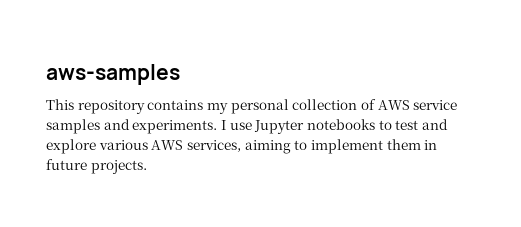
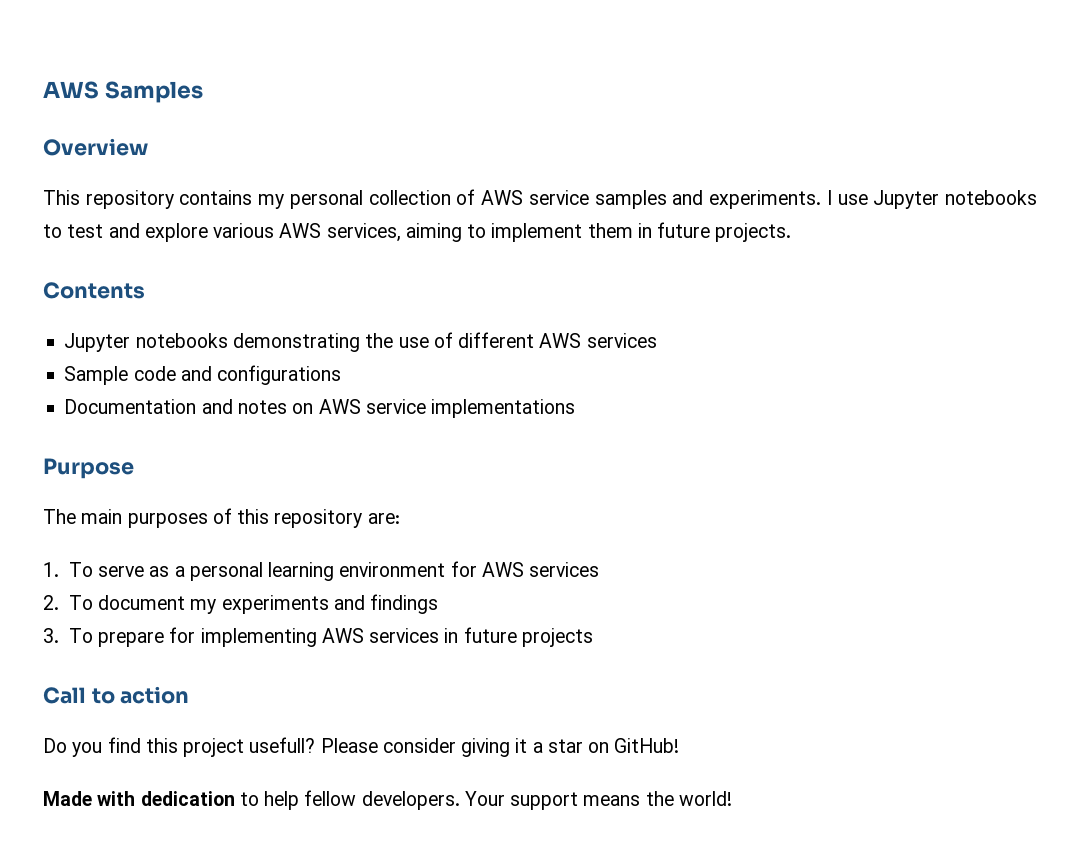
[46,64,180,85] aws-samples -> [43,81,203,103] [43,138,148,156] AWS Samples // Overview
(147, 167) none -> [43,282,145,299] [64,332,657,352] [64,365,342,385] [64,399,576,418] [43,458,134,479] [43,508,400,528] [43,561,600,581] [43,594,439,614] [43,627,593,647] [43,686,190,704] [43,737,680,757] [43,790,732,810] // Contents // Jupyter notebooks demonstrating the use of different AWS services // Sample code and configurations // Documentation and notes on AWS service implementations // Purpose // The main purposes of this repository are: // 1. To serve as a personal learning environment for AWS services // 2. To document my experiments and findings // 3. To prepare for implementing AWS services in future projects // Call to action // Do you find this project usefull? Please consider giving it a star on GitHub! // Made with dedication to help fellow developers. Your support means the world!

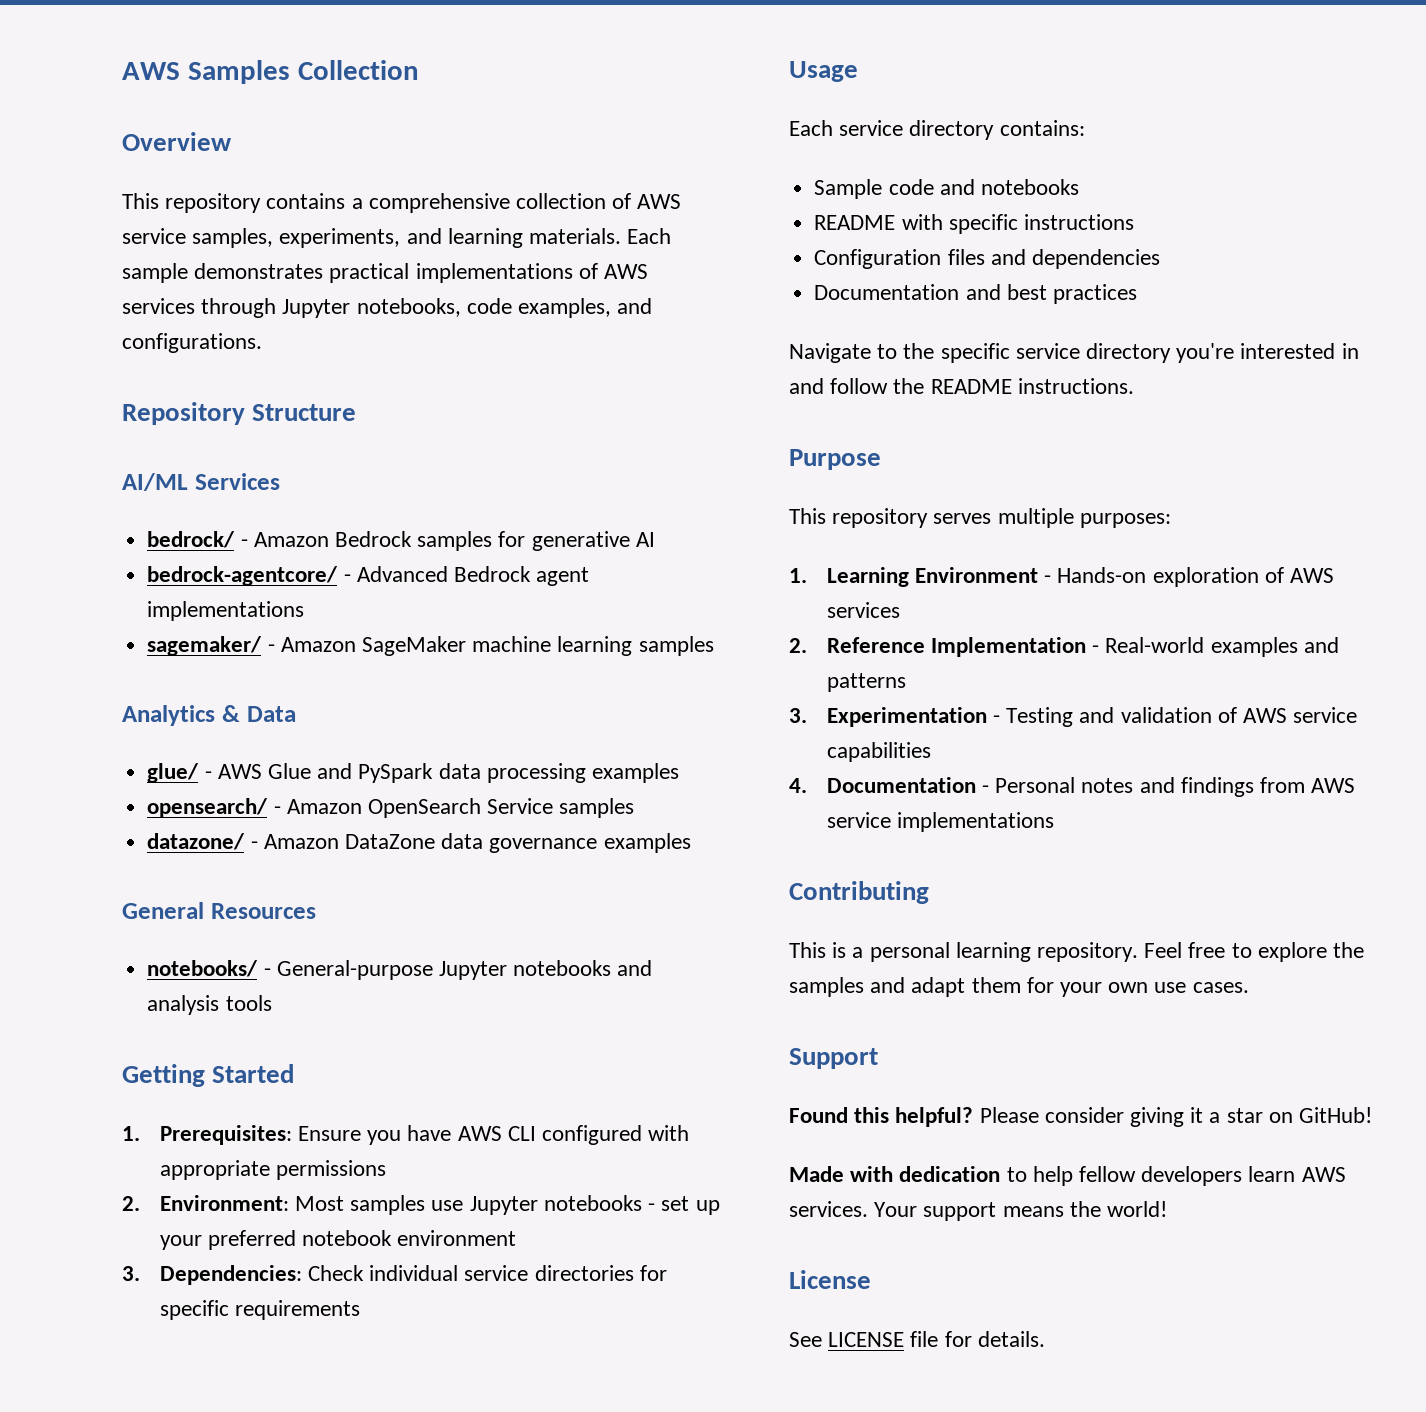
(203, 92) none -> [297,60,419,80] Collection
[258,190,363,209] my personal -> [351,193,510,213] a comprehensive
[594,190,1037,209] [43,222,792,242] [43,282,145,299] [64,332,657,352] [64,365,342,385] [64,399,576,418] [43,458,134,479] [43,508,400,528] [43,561,600,581] [43,594,439,614] [43,627,593,647] [43,686,190,704] [43,737,316,757] samples and experiments. I use Jupyter notebooks to test and explore various AWS services, aiming to implement them in future projects. // Contents // Jupyter notebooks demonstrating the use of different AWS services // Sample code and configurations // Documentation and notes on AWS service implementations // Purpose // The main purposes of this repository are: // 1. To serve as a personal learning environment for AWS services // 2. To document my experiments and findings // 3. To prepare for implementing AWS services in future projects // Call to action // Do you find this project usefull? -> [192,228,672,248] [122,263,649,283] [122,298,653,318] [122,333,262,353] [122,402,357,425] [122,473,280,491] [147,531,655,551] [147,566,590,586] [147,601,305,621] [147,636,714,656] [122,705,296,726] [147,763,679,783] [147,798,635,818] [147,833,691,853] [122,902,316,919] [147,960,653,980] [147,995,272,1015] [122,1064,295,1087] [122,1125,690,1145] [159,1160,387,1180] [122,1195,720,1215] [159,1230,517,1250] [122,1265,667,1285] [159,1300,361,1320] [789,61,858,82] [789,120,1085,140] [814,179,1079,199] [814,214,1134,234] [814,249,1160,269] [814,284,1137,304] [789,343,1359,363] [789,378,1134,394] [789,449,881,470] [789,508,1171,528] [789,567,1335,587] [826,602,900,618] [789,637,1339,657] [826,673,906,692] [789,707,1358,727] [826,742,931,762] [789,777,1356,797] [826,812,1055,832] [789,881,929,904] [789,942,1365,962] [789,977,1249,997] [789,1048,878,1069] [789,1107,974,1127] samples, experiments, and learning materials. Each sample demonstrates practical implementations of AWS services through Jupyter notebooks, code examples, and configurations. // Repository Structure // AI/ML Services // bedrock/ - Amazon Bedrock samples for generative AI // bedrock-agentcore/ - Advanced Bedrock agent implementations // sagemaker/ - Amazon SageMaker machine learning samples // Analytics & Data // glue/ - AWS Glue and PySpark data processing examples // opensearch/ - Amazon OpenSearch Service samples // datazone/ - Amazon DataZone data governance examples // General Resources // notebooks/ - General-purpose Jupyter notebooks and analysis tools // Getting Started // 1. Prerequisites: Ensure you have AWS CLI configured with appropriate permissions // 2. Environment: Most samples use Jupyter notebooks - set up your preferred notebook environment // 3. Dependencies: Check individual service directories for specific requirements // Usage // Each service directory contains: // Sample code and notebooks // README with specific instructions // Configuration files and dependencies // Documentation and best practices // Navigate to the specific service directory you're interested in and follow the README instructions. // Purpose // This repository serves multiple purposes: // 1. Learning Environment - Hands-on exploration of AWS services // 2. Reference Implementation - Real-world examples and patterns // 3. Experimentation - Testing and validation of AWS service capabilities // 4. Documentation - Personal notes and findings from AWS service implementations // Contributing // This is a personal learning repository. Feel free to explore the samples and adapt them for your own use cases. // Support // Found this helpful?
[361,791,460,810] developers. -> [1141,1166,1346,1186] [789,1201,868,1217] developers learn AWS services.
(732, 798) none -> [789,1270,871,1289] [789,1331,1045,1347] // License // See LICENSE file for details.

